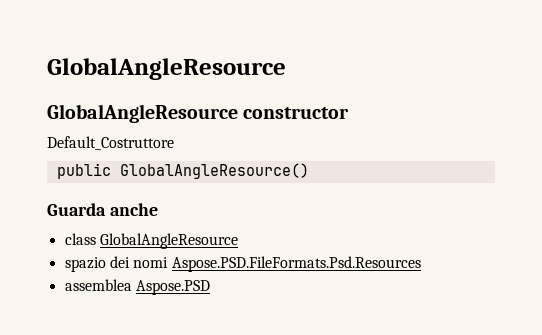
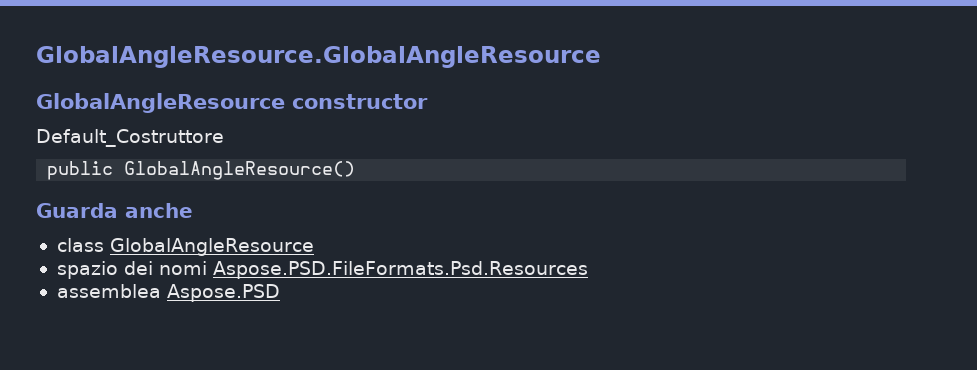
[47,58,286,80] GlobalAngleResource -> [36,46,601,68] GlobalAngleResource.GlobalAngleResource

